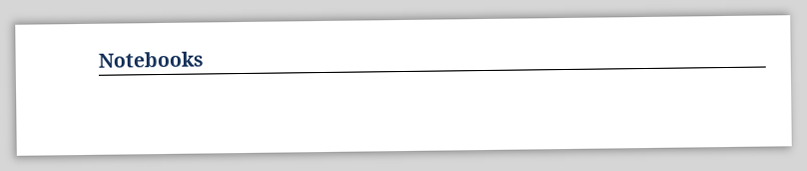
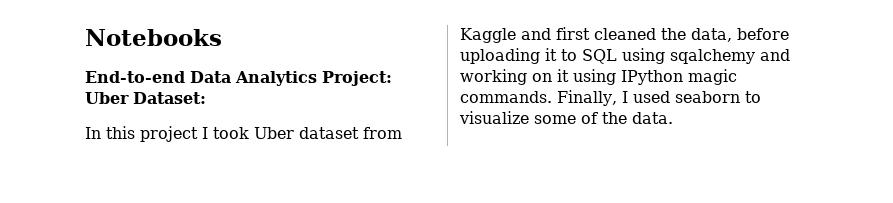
(204, 59) none -> [85,71,392,86] [85,92,206,104] [85,126,402,142] [460,27,789,43] [460,48,790,64] [460,69,737,85] [460,90,761,106] [459,111,673,124] // End-to-end Data Analytics Project: Uber Dataset: // In this project I took Uber dataset from Kaggle and first cleaned the data, before uploading it to SQL using sqalchemy and working on it using IPython magic commands. Finally, I used seaborn to visualize some of the data.

